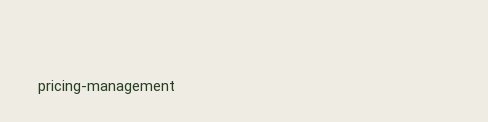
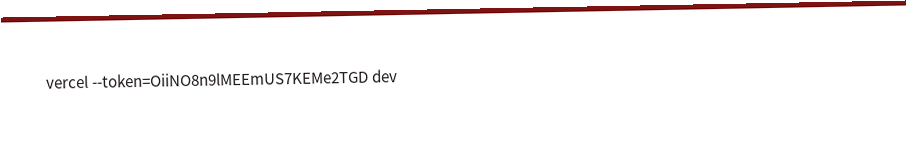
[38,80,175,94] pricing-management -> [45,69,399,89] vercel --token=OiiNO8n9lMEEmUS7KEMe2TGD dev

